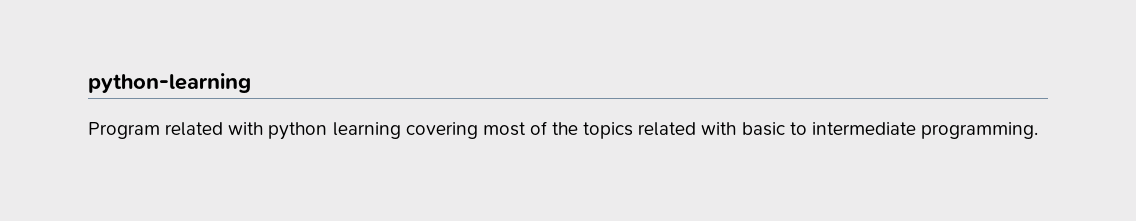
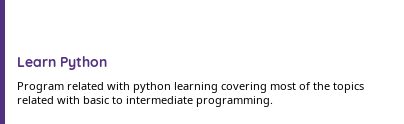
[88,73,251,93] python-learning -> [17,56,107,70] Learn Python

